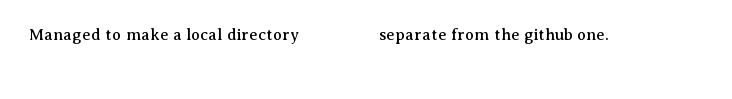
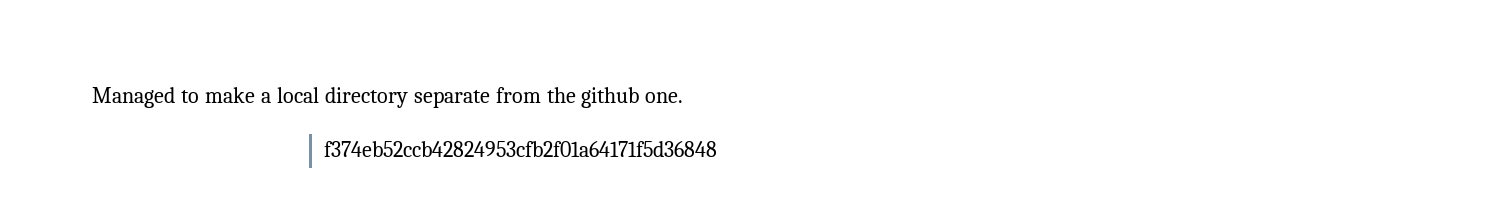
(610, 36) none -> [324,141,718,157] // f374eb52ccb42824953cfb2f01a64171f5d36848

